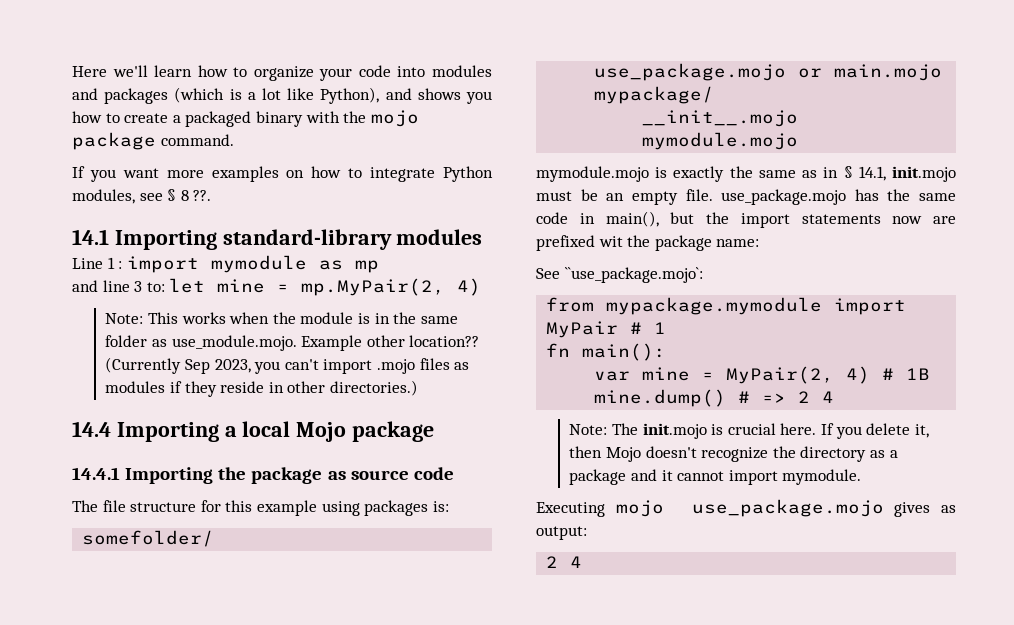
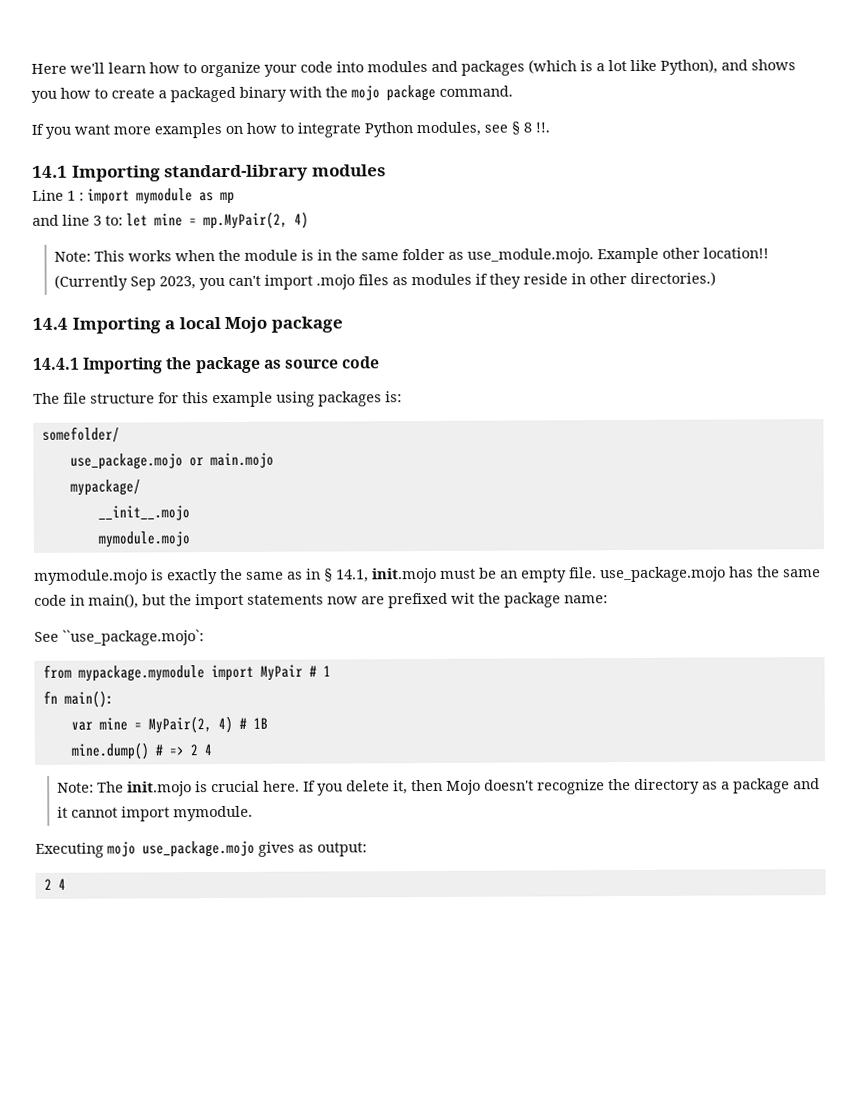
[193,190,212,201] ??. -> [535,122,550,133] !!.
[409,335,480,347] location?? -> [703,247,770,259] location!!

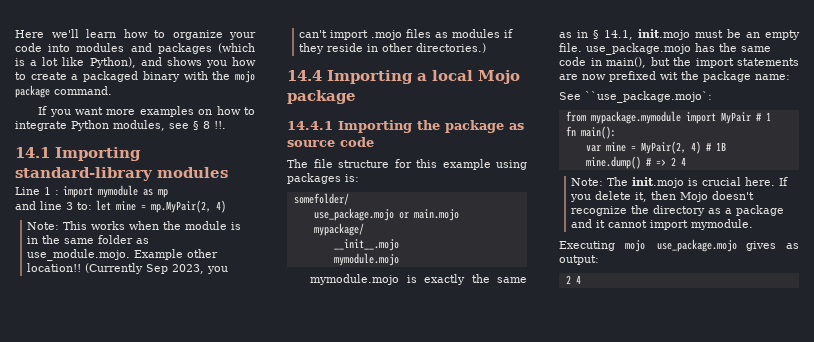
[327,596,385,605] now are -> [559,74,606,80] are now

